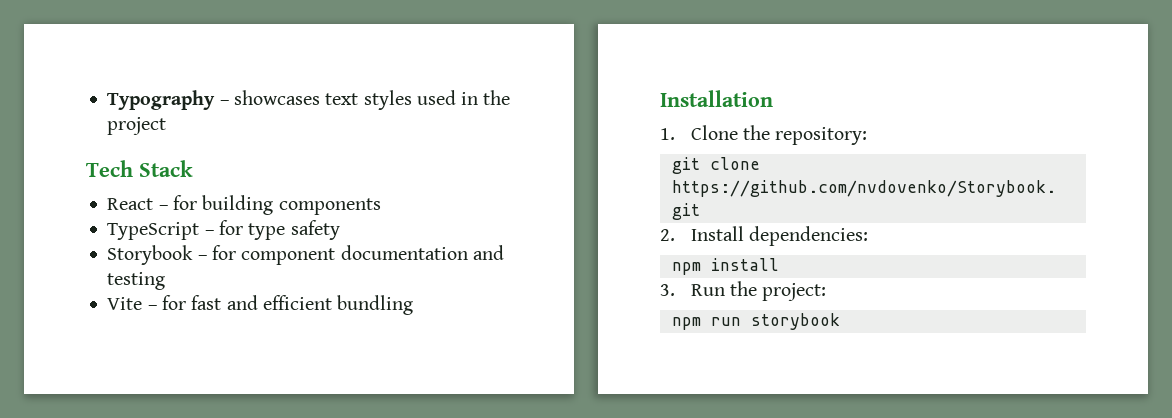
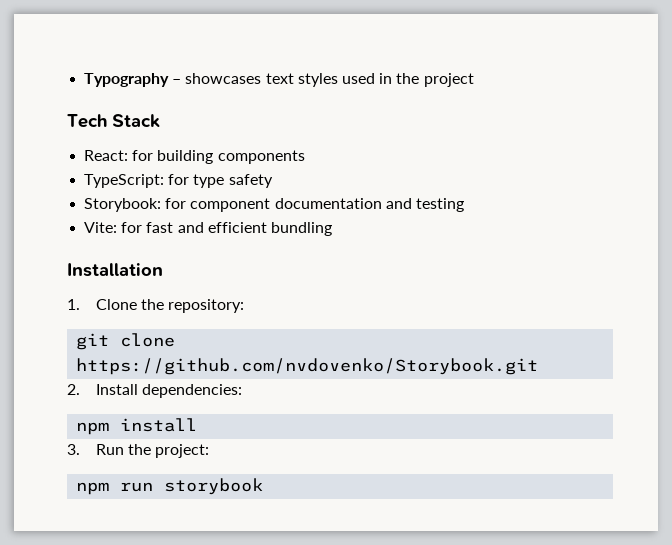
[107,198,168,210] React – -> [84,150,129,161] React:
[107,222,214,240] TypeScript – -> [84,174,165,188] TypeScript:
[107,245,207,265] Storybook – -> [84,198,162,212] Storybook:
[107,297,157,310] Vite – -> [84,222,118,233] Vite:

